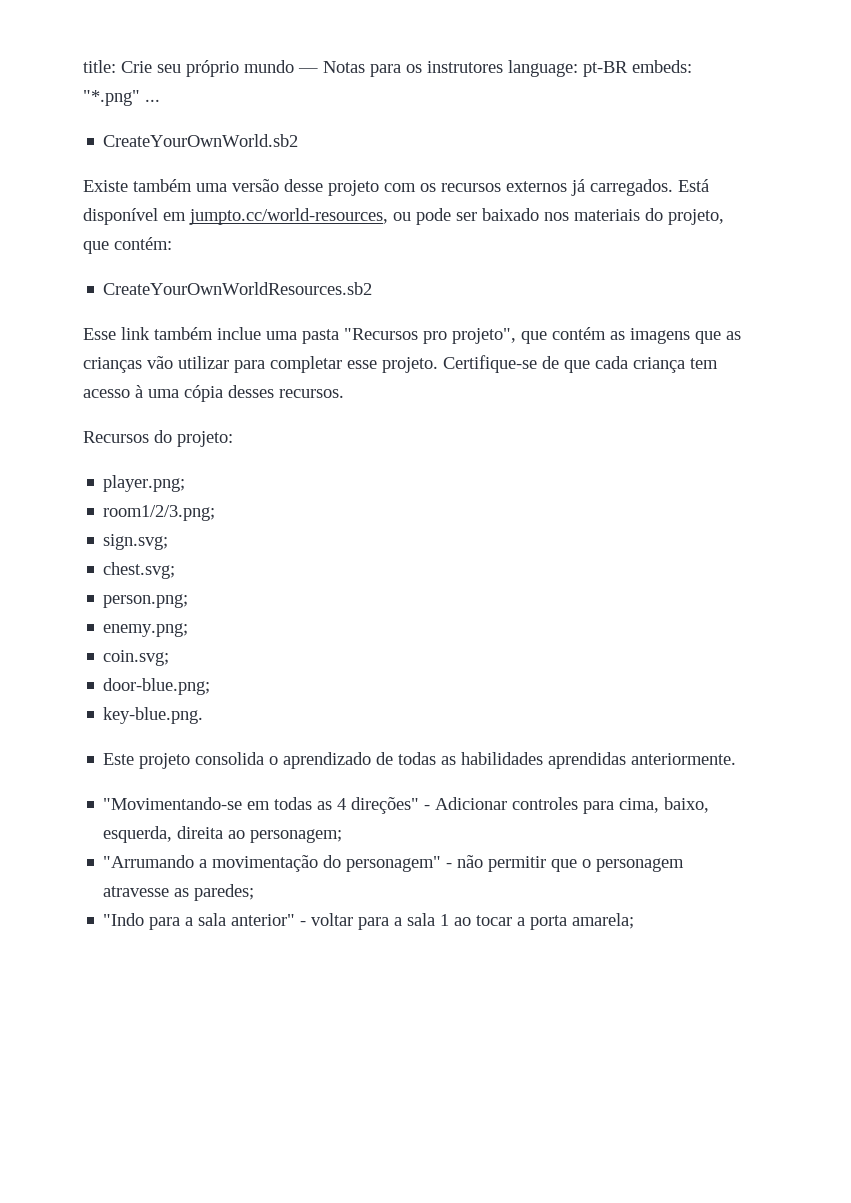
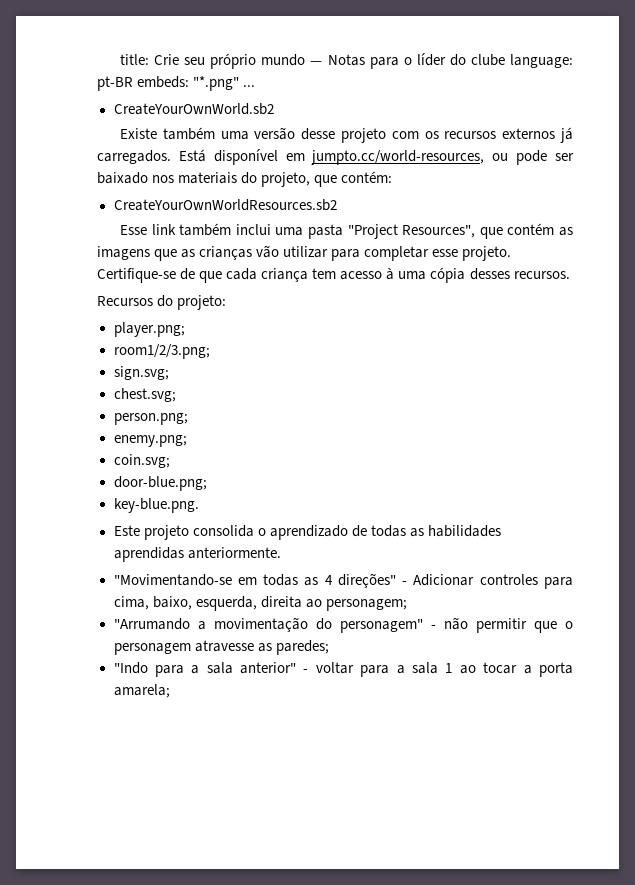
[406,61,503,73] os instrutores -> [403,53,505,66] o líder do clube
[217,327,261,340] inclue -> [235,224,271,235] inclui
[344,328,516,344] "Recursos pro projeto", -> [347,224,476,239] "Project Resources",

